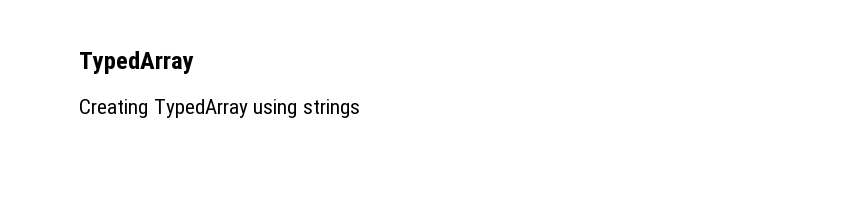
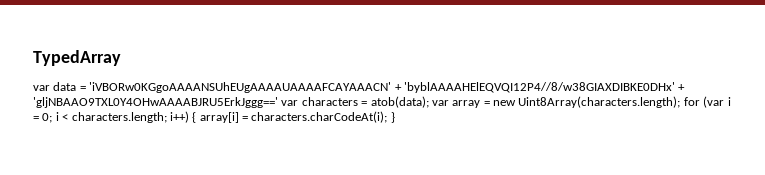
[79,99,361,118] Creating TypedArray using strings -> [33,82,686,93] [33,96,731,108] [33,111,395,123] var data = 'iVBORw0KGgoAAAANSUhEUgAAAAUAAAAFCAYAAACN' + 'byblAAAAHElEQVQI12P4//8/w38GIAXDIBKE0DHx' + 'gljNBAAO9TXL0Y4OHwAAAABJRU5ErkJggg==' var characters = atob(data); var array = new Uint8Array(characters.length); for (var i = 0; i < characters.length; i++) { array[i] = characters.charCodeAt(i); }

